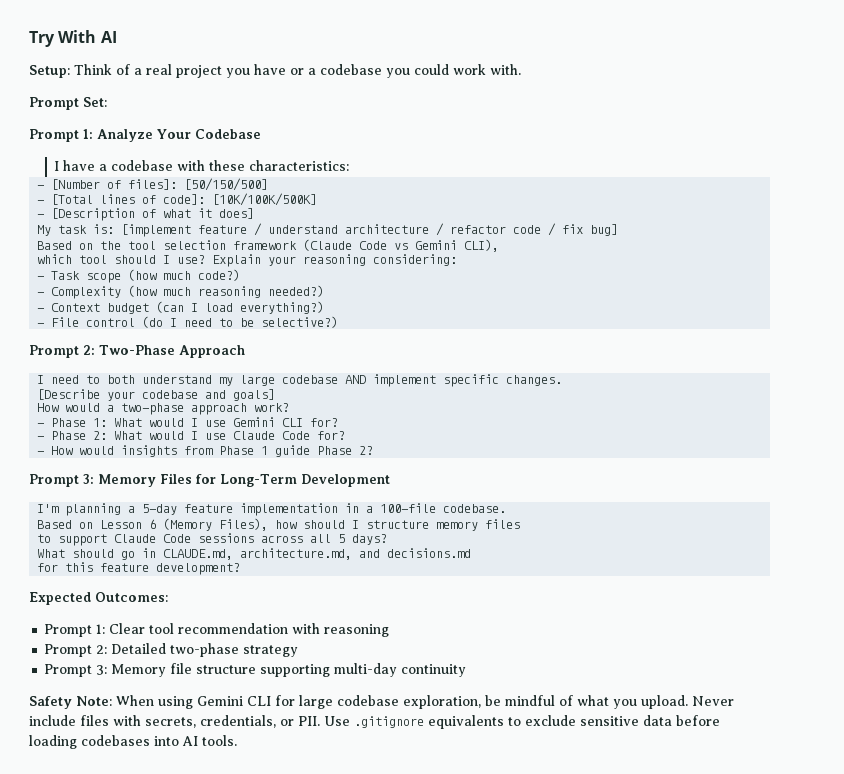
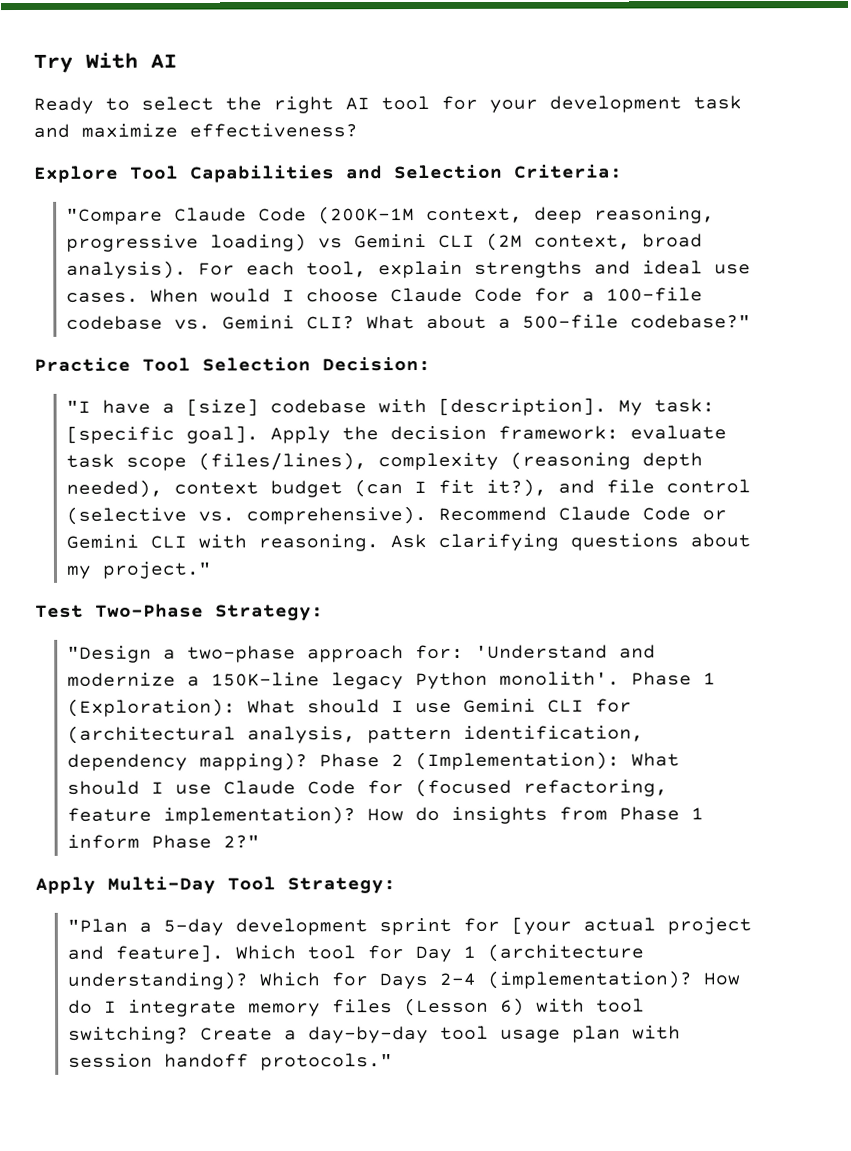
[29,64,521,78] [29,97,107,110] [29,129,261,142] [54,161,60,171] Setup: Think of a real project you have or a codebase you could work with. // Prompt Set: // Prompt 1: Analyze Your Codebase // I -> [33,95,742,114] [33,123,358,138] [33,164,623,183] [66,206,716,225] [66,232,704,252] [66,260,752,279] [66,287,704,303] [66,314,752,330] [34,356,431,372] [66,399,92,413] Ready to select the right AI tool for your development task and maximize effectiveness? // Explore Tool Capabilities and Selection Criteria: // "Compare Claude Code (200K-1M context, deep reasoning, progressive loading) vs Gemini CLI (2M context, broad analysis). For each tool, explain strengths and ideal use cases. When would I choose Claude Code for a 100-file codebase vs. Gemini CLI? What about a 500-file codebase?" // Practice Tool Selection Decision: // "I
(108, 167) none -> [186,398,260,417] [size]
[209,160,350,171] [37,178,269,191] [37,193,318,206] [37,208,255,221] [37,223,619,237] [37,239,500,252] [37,254,458,267] [37,269,241,283] [37,285,325,299] [37,301,325,314] [37,316,339,328] [29,345,245,358] [37,374,563,387] [37,389,276,401] [37,403,290,415] [37,417,339,427] [37,431,346,440] [37,445,374,457] [29,473,390,487] [37,503,507,516] [37,518,521,531] [37,533,388,546] [37,548,472,560] [37,562,241,575] [29,592,168,605] [44,623,390,637] [44,643,299,657] [44,663,467,677] [29,695,734,709] [29,715,720,729] [29,735,237,749] these characteristics: // - [Number of files]: [50/150/500] // - [Total lines of code]: [10K/100K/500K] // - [Description of what it does] // My task is: [implement feature / understand architecture / refactor code / fix bug] // Based on the tool selection framework (Claude Code vs Gemini CLI), // which tool should I use? Explain your reasoning considering: // - Task scope (how much code?) // - Complexity (how much reasoning needed?) // - Context budget (can I load everything?) // - File control (do I need to be selective?) // Prompt 2: Two-Phase Approach // I need to both understand my large codebase AND implement specific changes. // [Describe your codebase and goals] // How would a two-phase approach work? // - Phase 1: What would I use Gemini CLI for? // - Phase 2: What would I use Claude Code for? // - How would insights from Phase 1 guide Phase 2? // Prompt 3: Memory Files for Long-Term Development // I'm planning a 5-day feature implementation in a 100-file codebase. // Based on Lesson 6 (Memory Files), how should I structure memory files // to support Claude Code sessions across all 5 days? // What should go in CLAUDE.md, architecture.md, and decisions.md // for this feature development? // Expected Outcomes: // Prompt 1: Clear tool recommendation with reasoning // Prompt 2: Detailed two-phase strategy // Prompt 3: Memory file structure supporting multi-day continuity // Safety Note: When using Gemini CLI for large codebase exploration, be mindful of what you upload. Never include files with secrets, credentials, or PII. Use .gitignore equivalents to exclude sensitive data before loading codebases into AI tools. -> [438,397,716,416] [66,425,728,444] [66,451,704,471] [66,478,752,498] [66,505,728,525] [66,533,752,552] [66,561,213,579] [35,603,324,621] [67,644,657,663] [67,671,717,690] [67,698,633,717] [67,725,645,744] [67,751,681,771] [67,778,669,798] [67,806,705,825] [67,834,261,849] [35,876,396,894] [67,916,753,936] [67,943,645,963] [67,970,742,990] [68,997,646,1017] [68,1025,682,1044] [68,1053,394,1071] [description]. My task: [specific goal]. Apply the decision framework: evaluate task scope (files/lines), complexity (reasoning depth needed), context budget (can I fit it?), and file control (selective vs. comprehensive). Recommend Claude Code or Gemini CLI with reasoning. Ask clarifying questions about my project." // Test Two-Phase Strategy: // "Design a two-phase approach for: 'Understand and modernize a 150K-line legacy Python monolith'. Phase 1 (Exploration): What should I use Gemini CLI for (architectural analysis, pattern identification, dependency mapping)? Phase 2 (Implementation): What should I use Claude Code for (focused refactoring, feature implementation)? How do insights from Phase 1 inform Phase 2?" // Apply Multi-Day Tool Strategy: // "Plan a 5-day development sprint for [your actual project and feature]. Which tool for Day 1 (architecture understanding)? Which for Days 2-4 (implementation)? How do I integrate memory files (Lesson 6) with tool switching? Create a day-by-day tool usage plan with session handoff protocols."

